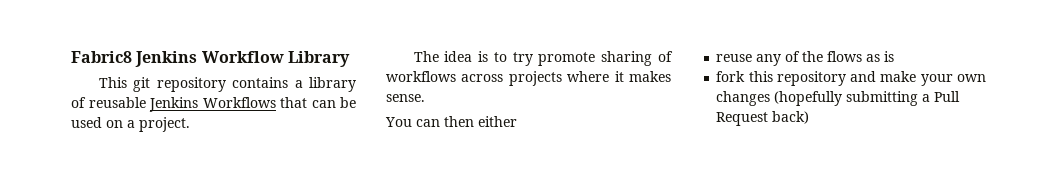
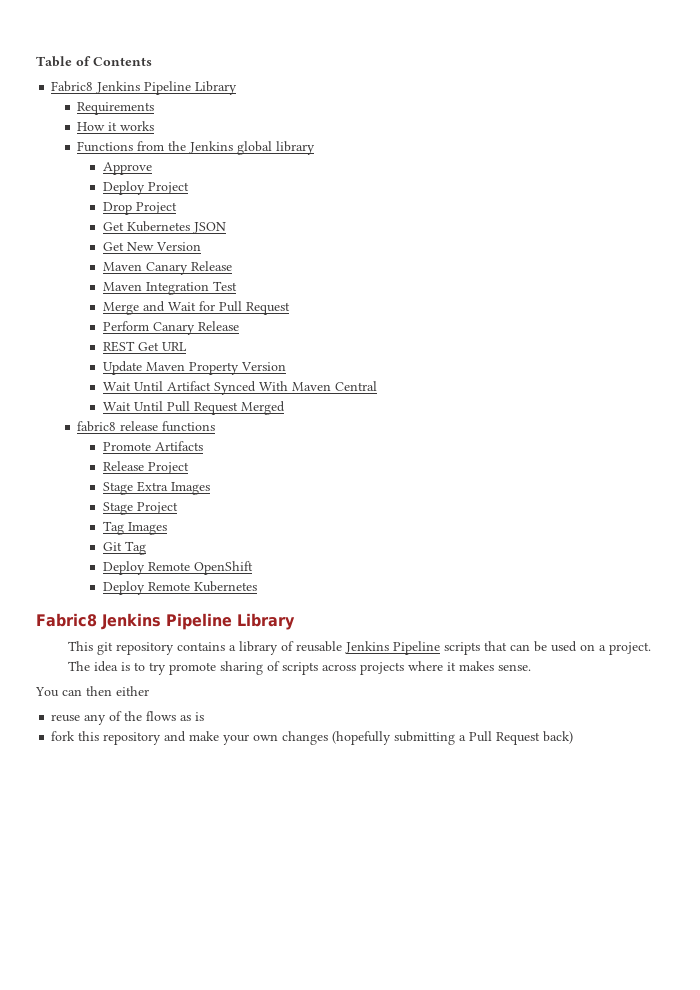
[71,51,284,67] Fabric8 Jenkins Workflow -> [36,56,152,67] [51,81,238,95] [77,102,155,115] [77,121,155,131] [77,141,316,155] [102,162,152,175] [102,181,189,195] [102,202,177,215] [102,221,226,234] [102,242,201,251] [102,261,232,275] [102,281,237,295] [102,301,290,315] [102,321,239,335] [102,341,187,352] [102,361,286,375] [102,381,377,395] [102,401,285,415] [77,421,216,432] [102,441,203,451] [102,461,189,474] [102,481,210,495] [102,502,178,515] [102,521,167,535] [102,541,146,555] [102,561,253,575] [102,581,257,595] [36,613,232,630] Table of Contents // Fabric8 Jenkins Pipeline Library // Requirements // How it works // Functions from the Jenkins global library // Approve // Deploy Project // Drop Project // Get Kubernetes JSON // Get New Version // Maven Canary Release // Maven Integration Test // Merge and Wait for Pull Request // Perform Canary Release // REST Get URL // Update Maven Property Version // Wait Until Artifact Synced With Maven Central // Wait Until Pull Request Merged // fabric8 release functions // Promote Artifacts // Release Project // Stage Extra Images // Stage Project // Tag Images // Git Tag // Deploy Remote OpenShift // Deploy Remote Kubernetes // Fabric8 Jenkins Pipeline
[202,97,276,108] Workflows -> [392,641,480,655] Pipeline scripts
[386,71,456,82] workflows -> [281,662,318,675] scripts

